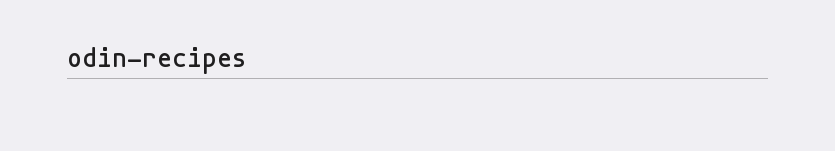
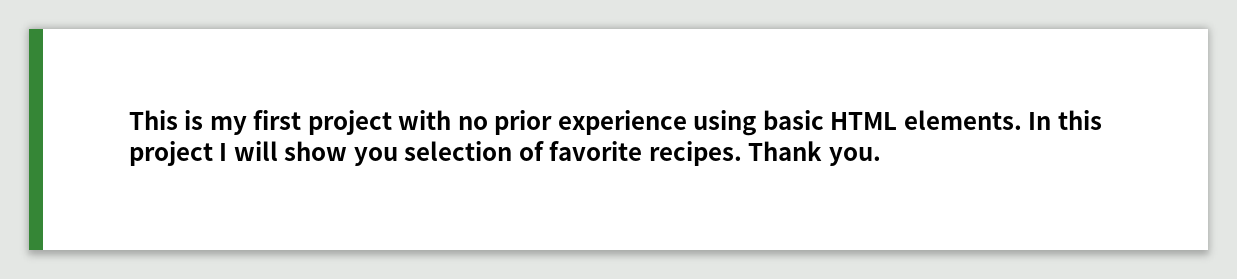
[67,47,246,74] odin-recipes -> [129,110,1102,136] [129,141,881,166] This is my first project with no prior experience using basic HTML elements. In this project I will show you selection of favorite recipes. Thank you.

